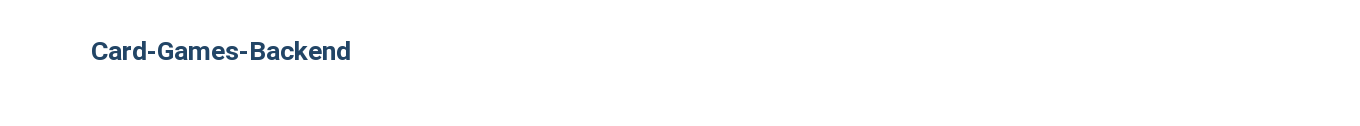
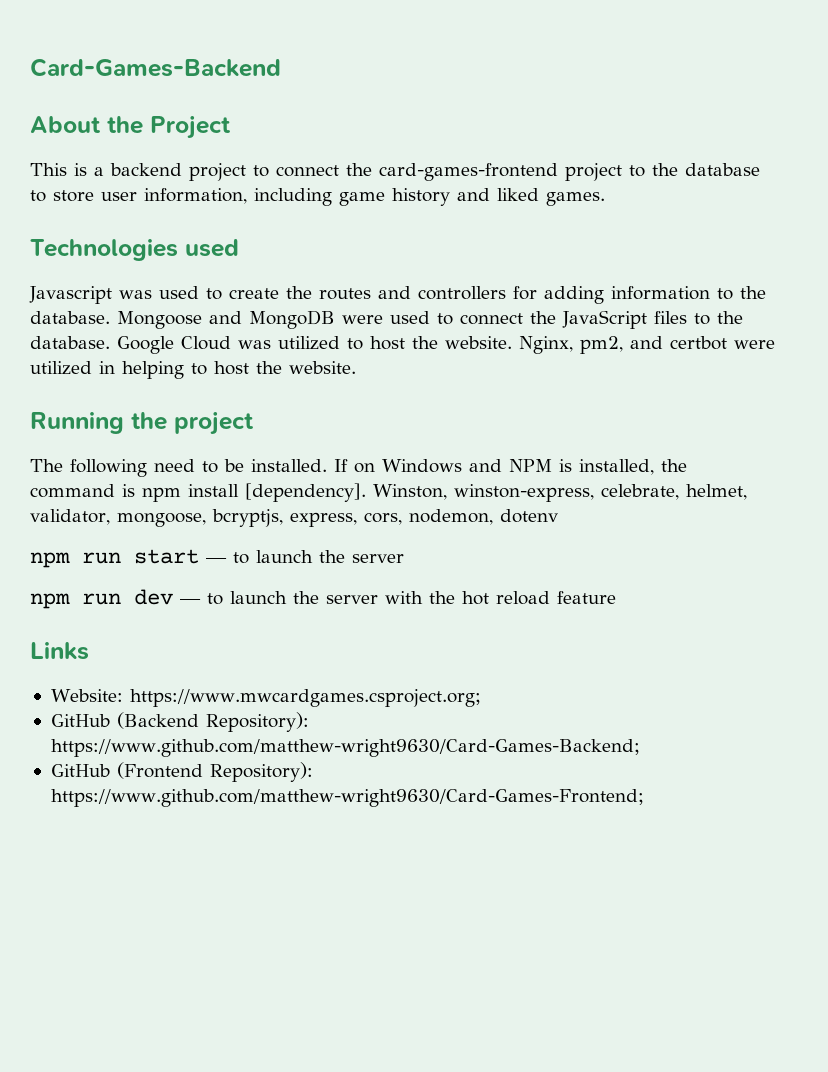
(351, 50) none -> [30,116,231,139] [30,163,760,181] [30,188,605,206] [30,239,239,261] [29,286,766,304] [30,310,743,329] [30,336,775,354] [30,361,356,379] [30,412,254,435] [30,459,687,477] [30,483,747,502] [30,509,558,527] [30,549,404,568] [30,589,616,609] [30,642,89,660] [50,689,481,707] [50,712,309,732] [50,739,640,757] [50,762,313,782] [50,789,644,807] // About the Project // This is a backend project to connect the card-games-frontend project to the database to store user information, including game history and liked games. // Technologies used // Javascript was used to create the routes and controllers for adding information to the database. Mongoose and MongoDB were used to connect the JavaScript files to the database. Google Cloud was utilized to host the website. Nginx, pm2, and certbot were utilized in helping to host the website. // Running the project // The following need to be installed. If on Windows and NPM is installed, the command is npm install [dependency]. Winston, winston-express, celebrate, helmet, validator, mongoose, bcryptjs, express, cors, nodemon, dotenv // npm run start — to launch the server // npm run dev — to launch the server with the hot reload feature // Links // Website: https://www.mwcardgames.csproject.org; // GitHub (Backend Repository): https://www.github.com/matthew-wright9630/Card-Games-Backend; // GitHub (Frontend Repository): https://www.github.com/matthew-wright9630/Card-Games-Frontend;

